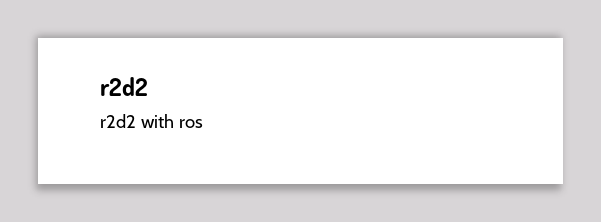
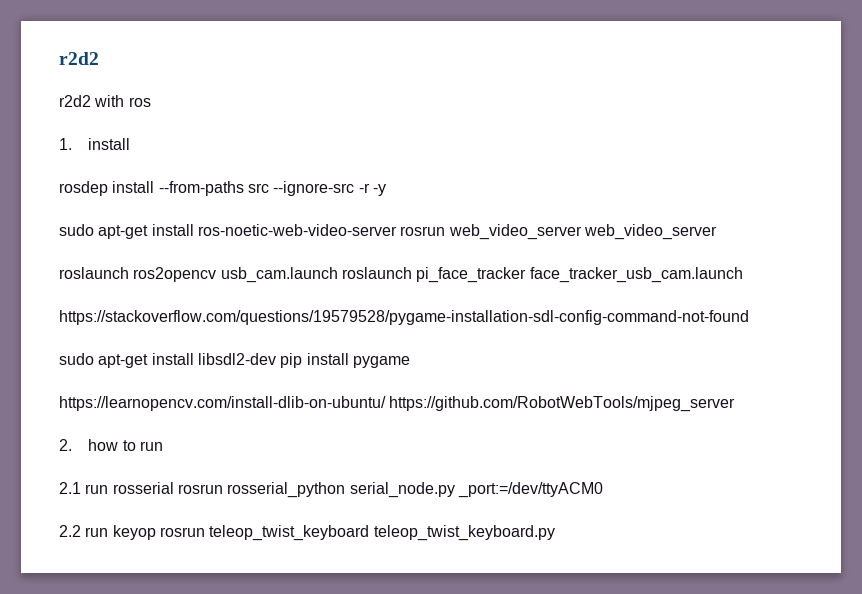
(203, 123) none -> [59,138,131,150] [59,181,386,196] [59,224,717,240] [59,267,743,283] [59,310,749,325] [59,353,410,368] [59,396,736,412] [59,439,164,451] [59,482,603,498] [59,525,555,541] // 1. install // rosdep install --from-paths src --ignore-src -r -y // sudo apt-get install ros-noetic-web-video-server rosrun web_video_server web_video_server // roslaunch ros2opencv usb_cam.launch roslaunch pi_face_tracker face_tracker_usb_cam.launch // https://stackoverflow.com/questions/19579528/pygame-installation-sdl-config-command-not-found // sudo apt-get install libsdl2-dev pip install pygame // https://learnopencv.com/install-dlib-on-ubuntu/ https://github.com/RobotWebTools/mjpeg_server // 2. how to run // 2.1 run rosserial rosrun rosserial_python serial_node.py _port:=/dev/ttyACM0 // 2.2 run keyop rosrun teleop_twist_keyboard teleop_twist_keyboard.py

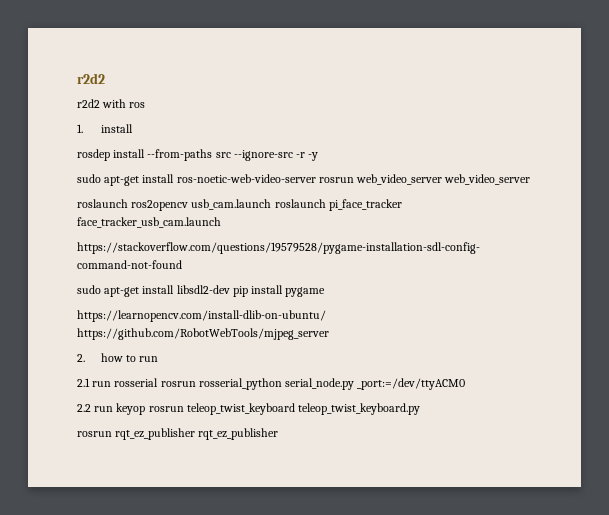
(555, 533) none -> [77,428,279,440] // rosrun rqt_ez_publisher rqt_ez_publisher

